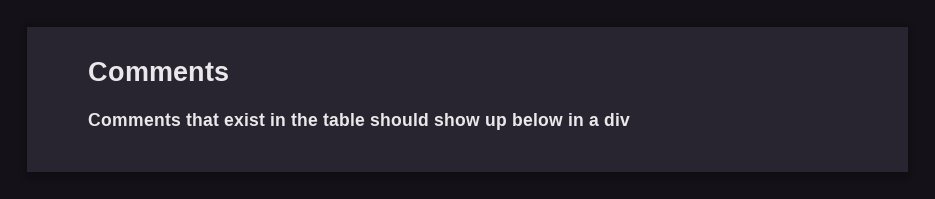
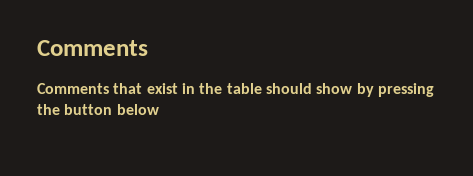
[485,113,630,130] up below in a div -> [356,83,434,97] [37,104,159,115] by pressing the button below

